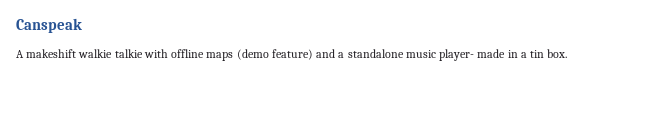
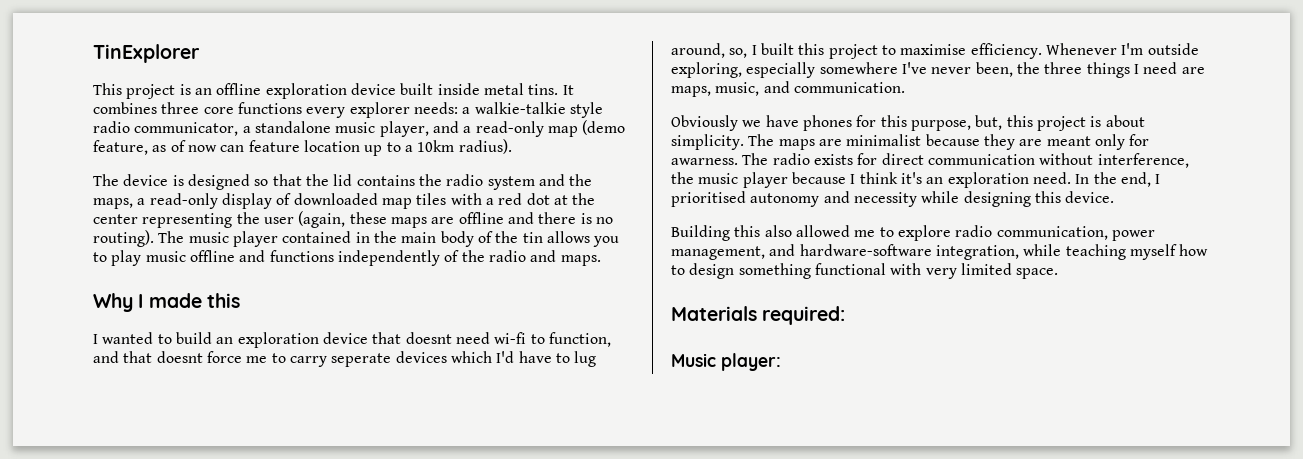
[16,18,82,33] [16,49,568,61] Canspeak // A makeshift walkie talkie with offline maps (demo feature) and a standalone music player- made in a tin box. -> [93,44,200,63] [93,83,574,99] [93,102,603,118] [93,120,626,137] [93,139,512,156] [93,174,593,190] [93,193,596,209] [93,211,613,228] [93,230,620,247] [93,250,601,266] [93,293,240,312] [93,332,611,348] [93,351,597,367] [671,43,1199,59] [671,62,1205,78] [671,81,905,97] [671,115,1145,131] [671,134,1150,150] [671,153,1189,168] [671,172,1161,188] [671,191,1115,207] [671,225,1155,241] [671,244,1209,260] [671,263,1059,279] [671,306,846,325] [671,353,781,371] TinExplorer // This project is an offline exploration device built inside metal tins. It combines three core functions every explorer needs: a walkie-talkie style radio communicator, a standalone music player, and a read-only map (demo feature, as of now can feature location up to a 10km radius). // The device is designed so that the lid contains the radio system and the maps, a read-only display of downloaded map tiles with a red dot at the center representing the user (again, these maps are offline and there is no routing). The music player contained in the main body of the tin allows you to play music offline and functions independently of the radio and maps. // Why I made this // I wanted to build an exploration device that doesnt need wi-fi to function, and that doesnt force me to carry seperate devices which I'd have to lug around, so, I built this project to maximise efficiency. Whenever I'm outside exploring, especially somewhere I've never been, the three things I need are maps, music, and communication. // Obviously we have phones for this purpose, but, this project is about simplicity. The maps are minimalist because they are meant only for awarness. The radio exists for direct communication without interference, the music player because I think it's an exploration need. In the end, I prioritised autonomy and necessity while designing this device. // Building this also allowed me to explore radio communication, power management, and hardware-software integration, while teaching myself how to design something functional with very limited space. // Materials required: // Music player:

